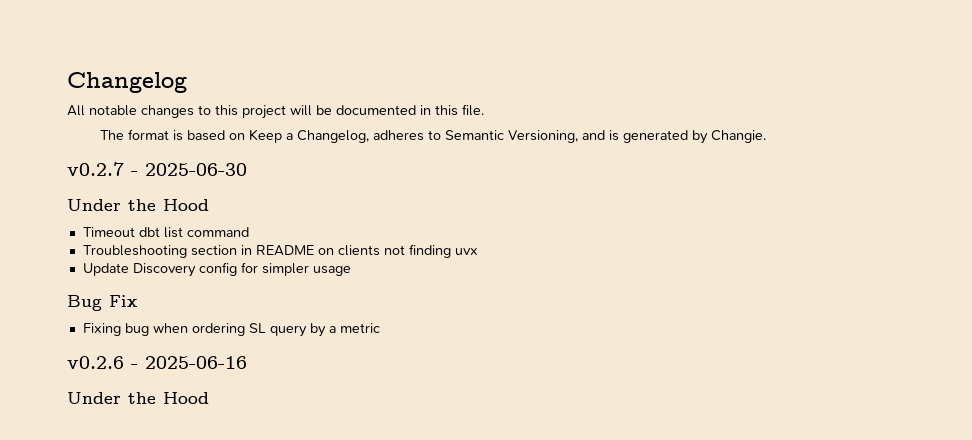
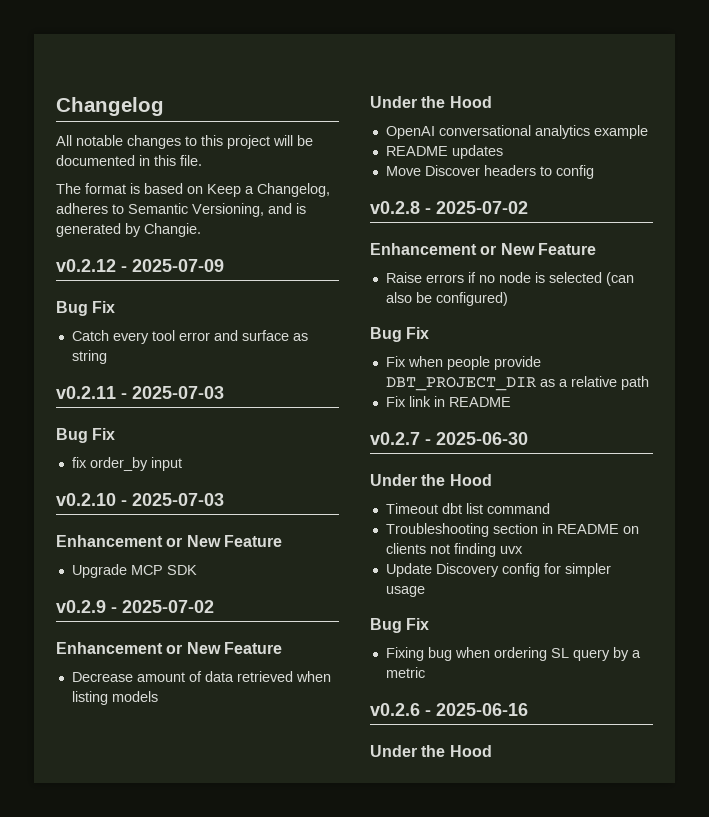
(767, 136) none -> [56,259,224,272] [56,301,116,316] [71,330,308,344] [71,350,107,364] [56,386,224,399] [56,428,116,443] [71,457,182,471] [56,493,224,506] [56,535,282,547] [71,564,197,578] [56,600,214,613] [56,642,282,654] [71,671,331,682] [71,691,158,705] [370,96,492,108] [385,125,648,139] [385,145,503,159] [385,165,594,179] [370,201,528,214] [370,243,596,255] [385,272,634,286] [385,292,508,306] [370,327,430,342] [385,356,541,370] [385,376,649,391] [385,396,511,407] // v0.2.12 - 2025-07-09 // Bug Fix // Catch every tool error and surface as string // v0.2.11 - 2025-07-03 // Bug Fix // fix order_by input // v0.2.10 - 2025-07-03 // Enhancement or New Feature // Upgrade MCP SDK // v0.2.9 - 2025-07-02 // Enhancement or New Feature // Decrease amount of data retrieved when listing models // Under the Hood // OpenAI conversational analytics example // README updates // Move Discover headers to config // v0.2.8 - 2025-07-02 // Enhancement or New Feature // Raise errors if no node is selected (can also be configured) // Bug Fix // Fix when people provide DBT_PROJECT_DIR as a relative path // Fix link in README

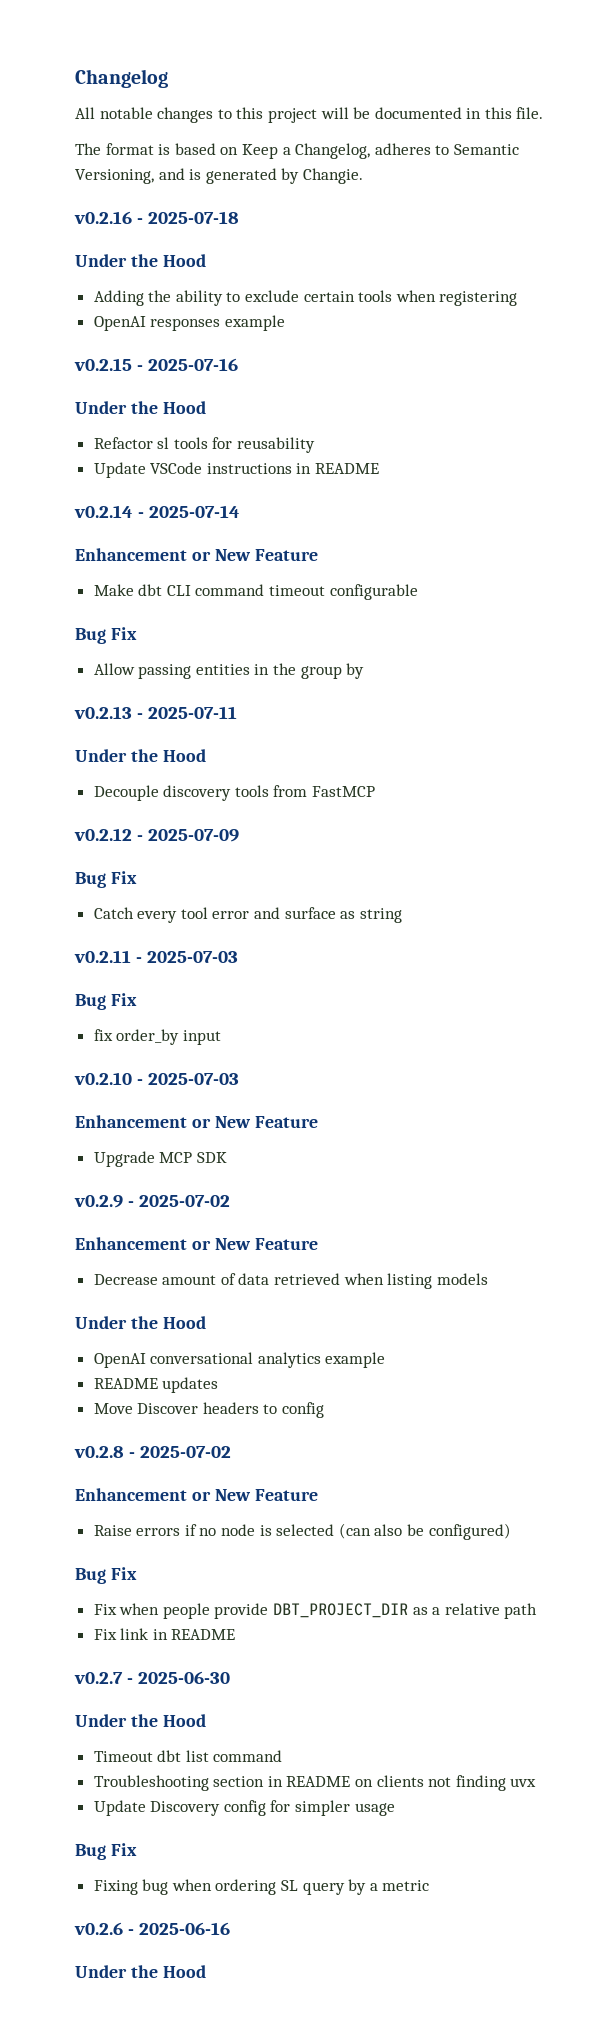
(201, 230) none -> [74,211,239,224] [75,254,206,267] [93,290,518,306] [93,315,285,331] [74,358,238,371] [75,401,206,414] [93,437,316,453] [93,462,380,478] [74,505,240,518] [75,548,318,561] [93,584,418,600] [75,627,137,644] [93,663,365,679] [74,706,237,719] [75,749,206,762] [93,785,376,801] // v0.2.16 - 2025-07-18 // Under the Hood // Adding the ability to exclude certain tools when registering // OpenAI responses example // v0.2.15 - 2025-07-16 // Under the Hood // Refactor sl tools for reusability // Update VSCode instructions in README // v0.2.14 - 2025-07-14 // Enhancement or New Feature // Make dbt CLI command timeout configurable // Bug Fix // Allow passing entities in the group by // v0.2.13 - 2025-07-11 // Under the Hood // Decouple discovery tools from FastMCP

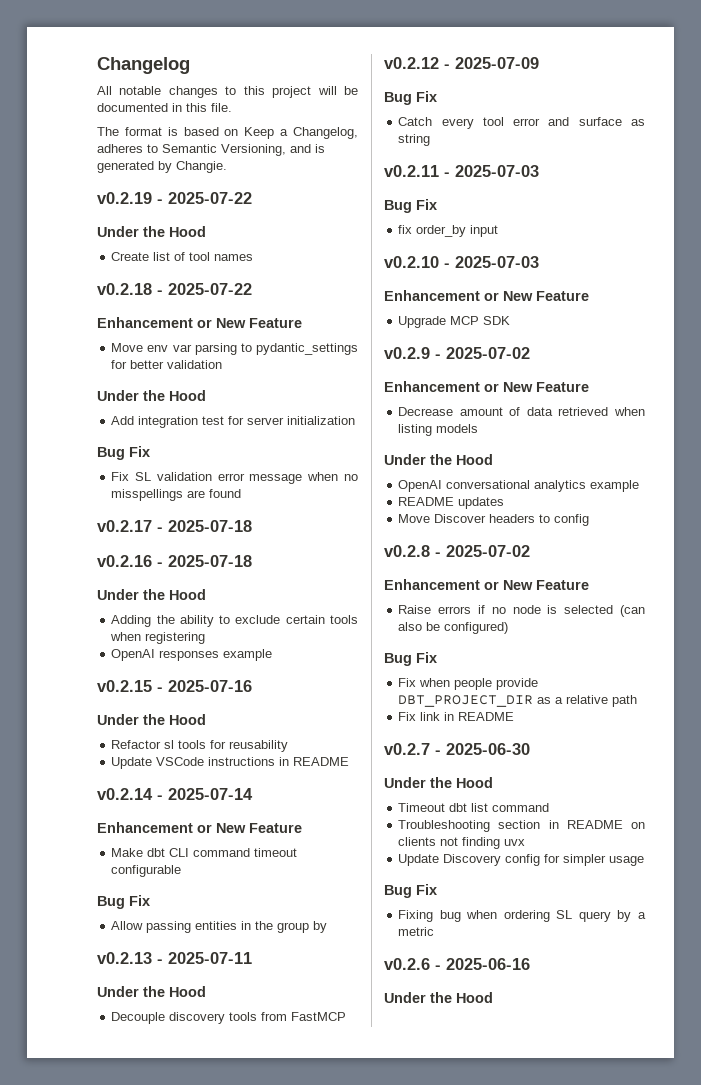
(363, 176) none -> [97,192,252,204] [97,226,206,237] [111,252,254,261] [97,283,252,295] [97,317,302,328] [111,343,358,355] [111,360,223,369] [97,390,206,401] [111,416,356,428] [97,446,150,460] [111,472,358,484] [111,489,242,501] [97,520,252,532] // v0.2.19 - 2025-07-22 // Under the Hood // Create list of tool names // v0.2.18 - 2025-07-22 // Enhancement or New Feature // Move env var parsing to pydantic_settings for better validation // Under the Hood // Add integration test for server initialization // Bug Fix // Fix SL validation error message when no misspellings are found // v0.2.17 - 2025-07-18

